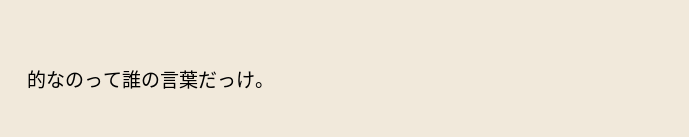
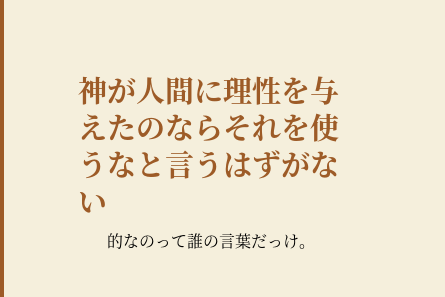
(27, 79) none -> [78,76,339,105] [78,113,339,142] [78,150,339,179] [78,191,107,214] 神が人間に理性を与えたのならそれを使うなと言うはずがない //

